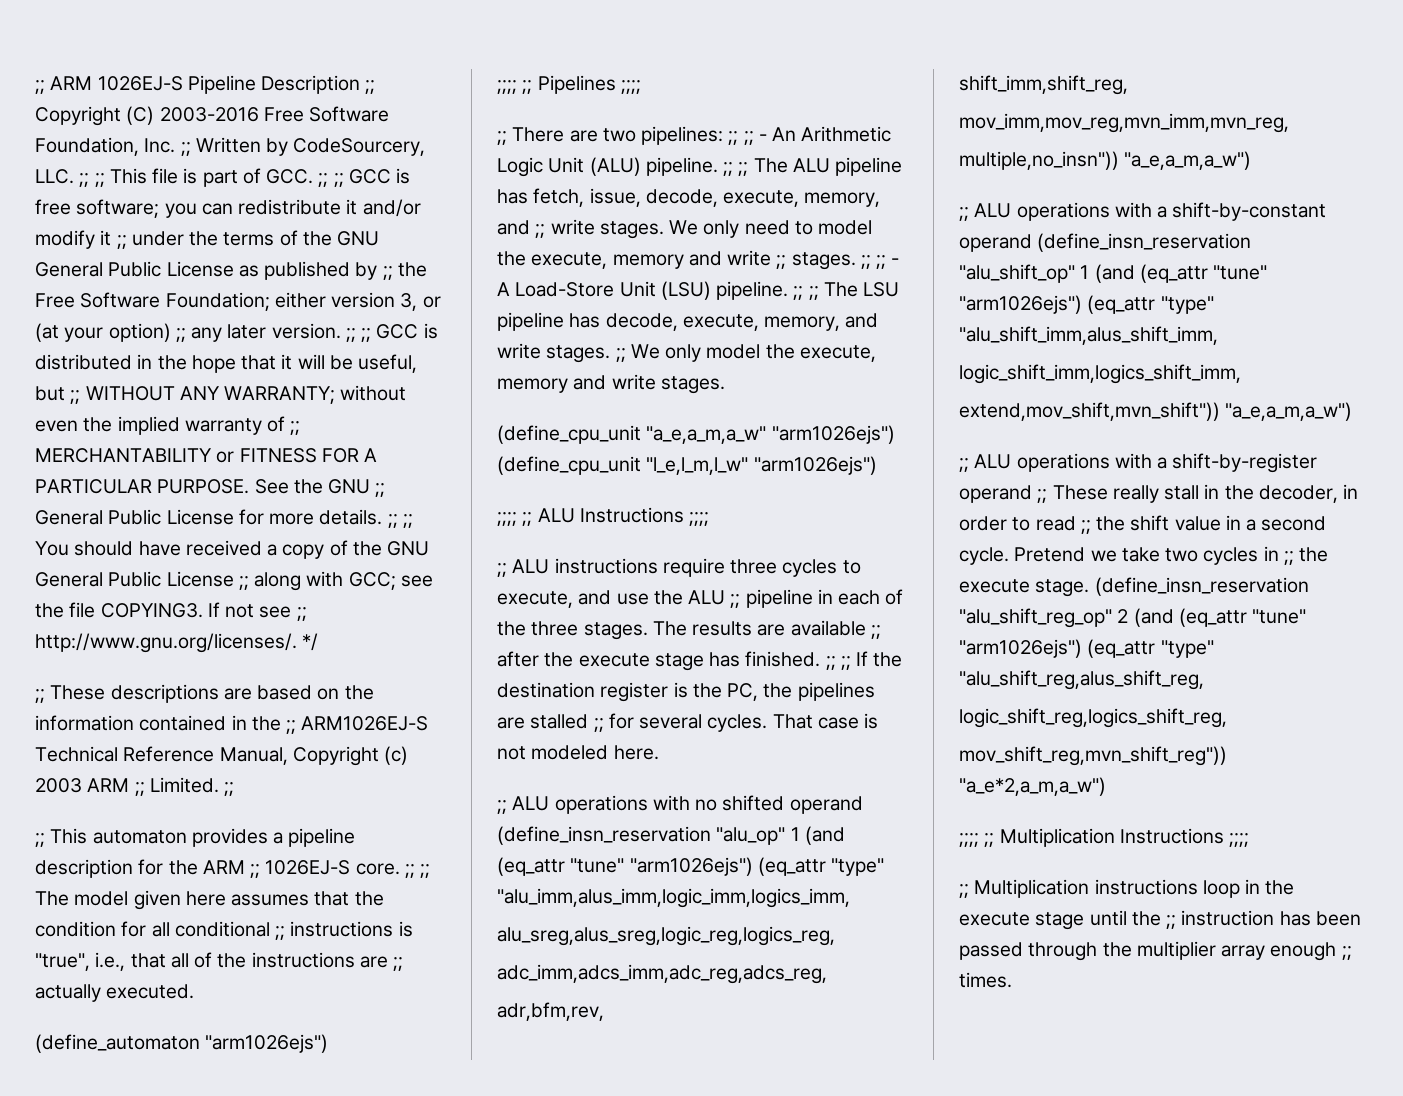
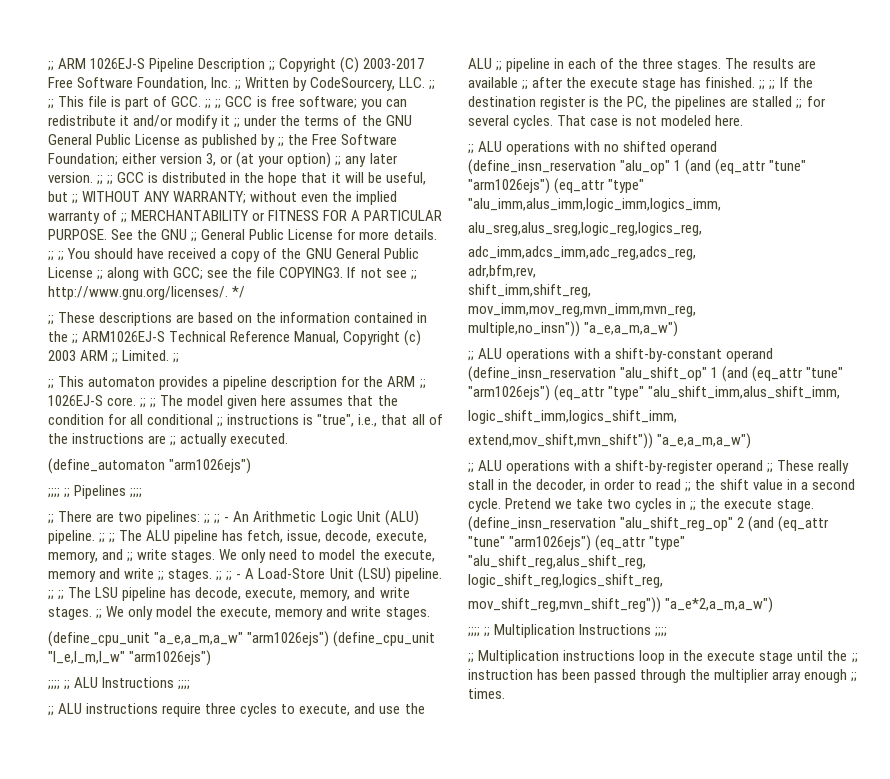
[159,107,259,122] 2003-2016 -> [363,58,425,69] 2003-2017

